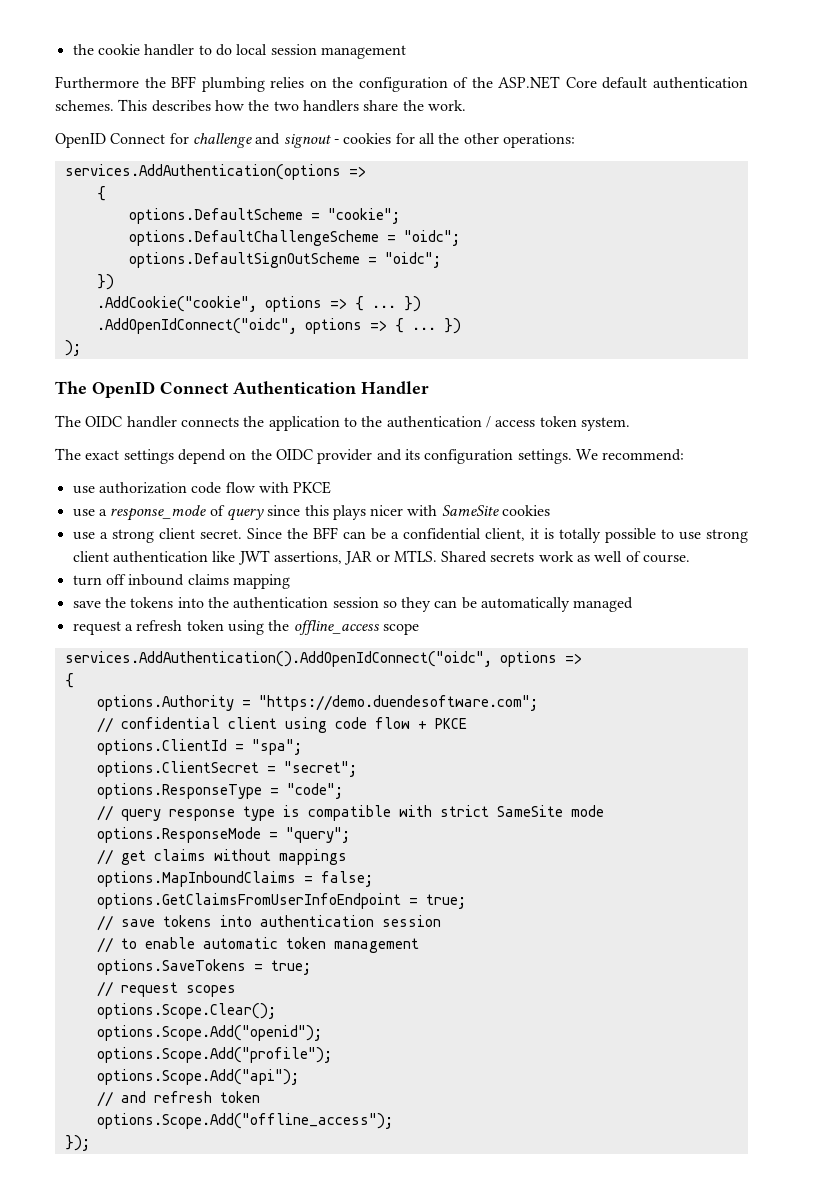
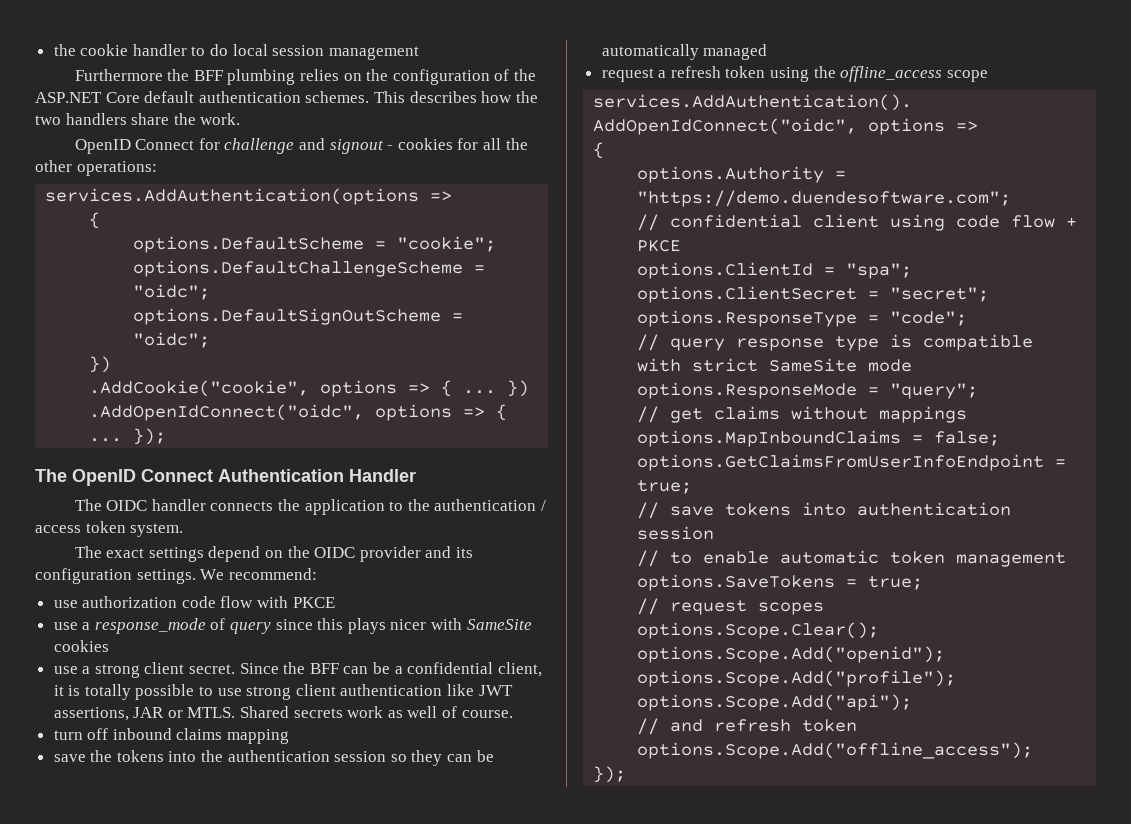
[443,318,461,334] [64,340,81,356] }) // ); -> [133,428,167,445] });

